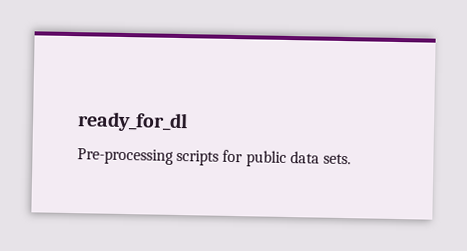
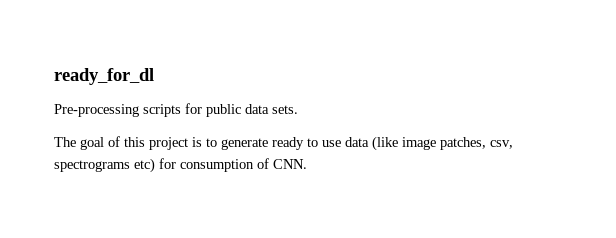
(351, 159) none -> [54,136,513,151] [54,158,307,173] // The goal of this project is to generate ready to use data (like image patches, csv, spectrograms etc) for consumption of CNN.

